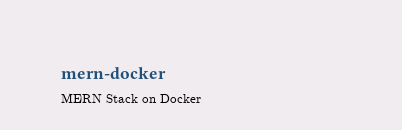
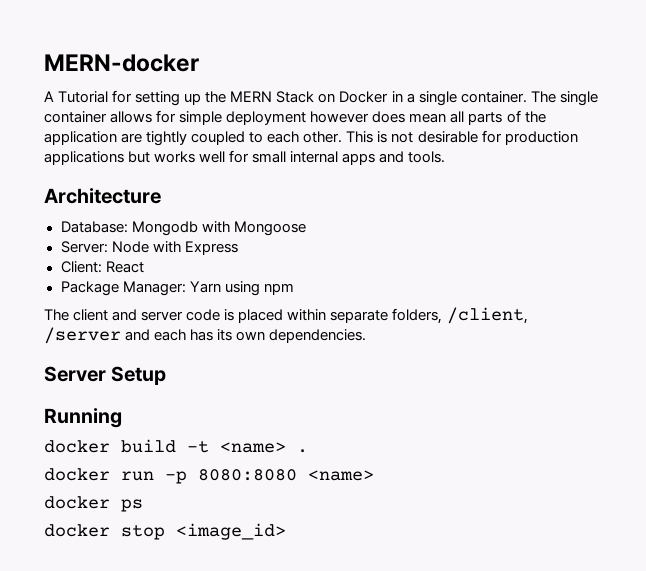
[61,67,166,79] [61,93,201,103] mern-docker // MERN Stack on Docker -> [44,54,199,72] [44,90,598,106] [44,110,546,125] [44,130,578,146] [44,150,446,165] [44,188,161,204] [60,221,306,236] [60,241,238,255] [60,261,144,273] [60,281,294,296] [44,307,528,324] [44,327,367,344] [44,366,167,385] [44,408,122,428] [44,439,308,453] [44,468,374,484] [44,496,143,512] [44,523,286,540] MERN-docker // A Tutorial for setting up the MERN Stack on Docker in a single container. The single container allows for simple deployment however does mean all parts of the application are tightly coupled to each other. This is not desirable for production applications but works well for small internal apps and tools. // Architecture // Database: Mongodb with Mongoose // Server: Node with Express // Client: React // Package Manager: Yarn using npm // The client and server code is placed within separate folders, /client, /server and each has its own dependencies. // Server Setup // Running // docker build -t <name> . // docker run -p 8080:8080 <name> // docker ps // docker stop <image_id>

